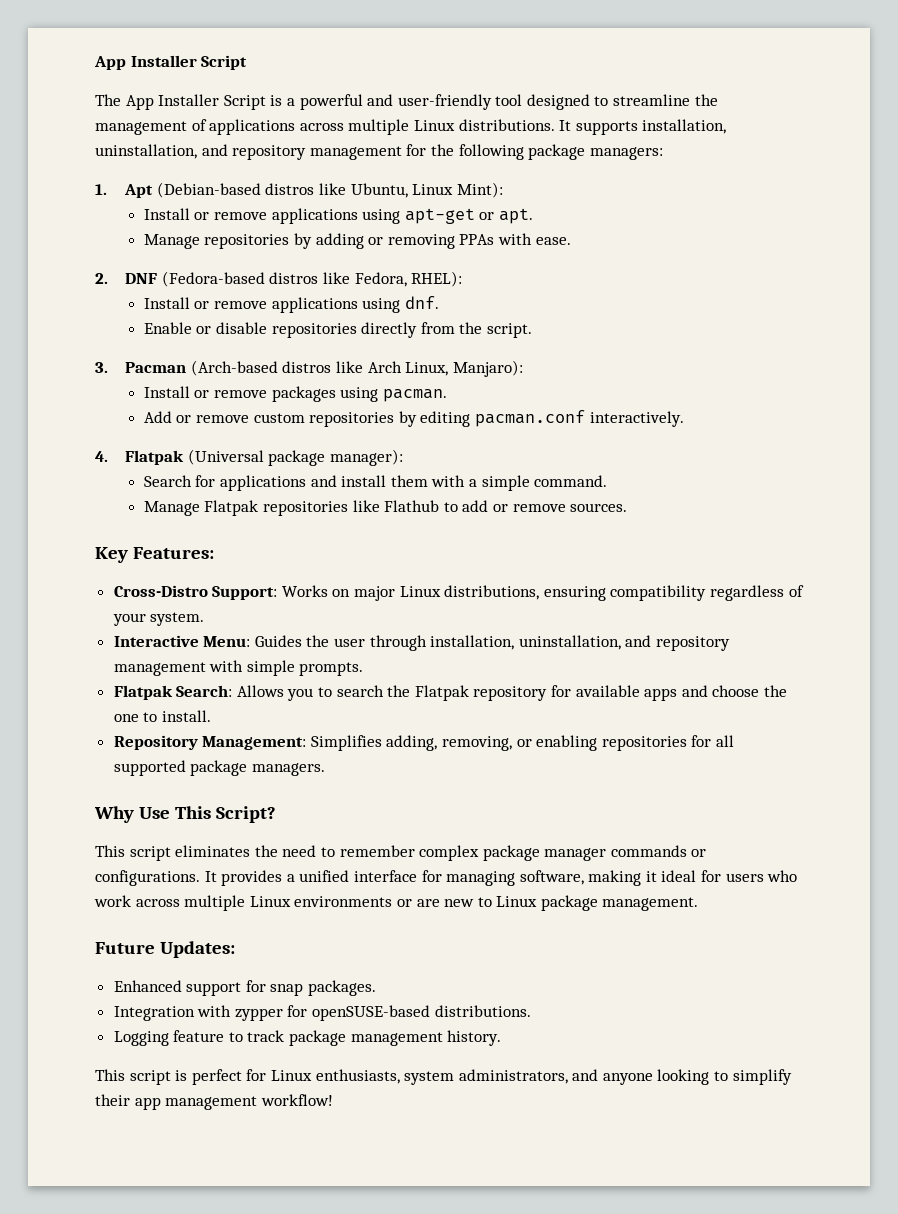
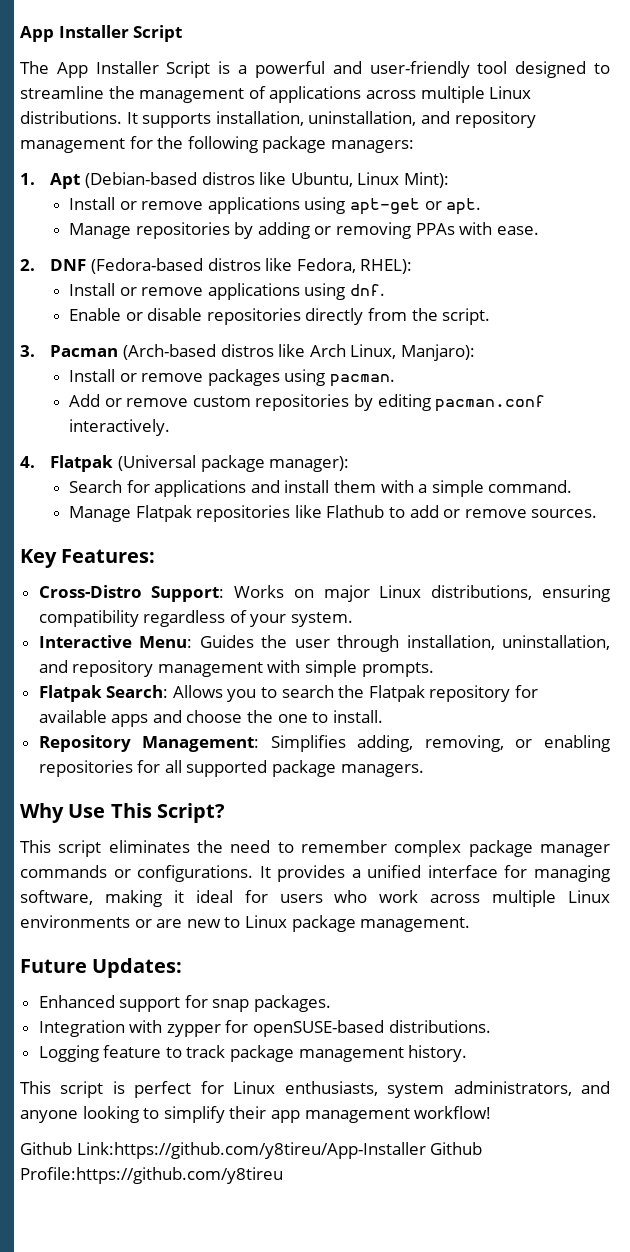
(333, 1100) none -> [20,1142,483,1159] [20,1167,283,1184] // Github Link:https://github.com/y8tireu/App-Installer Github Profile:https://github.com/y8tireu

